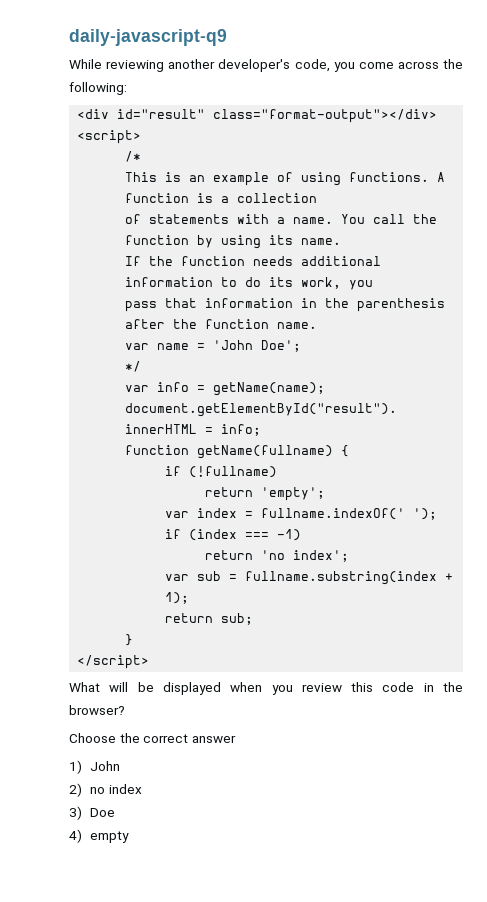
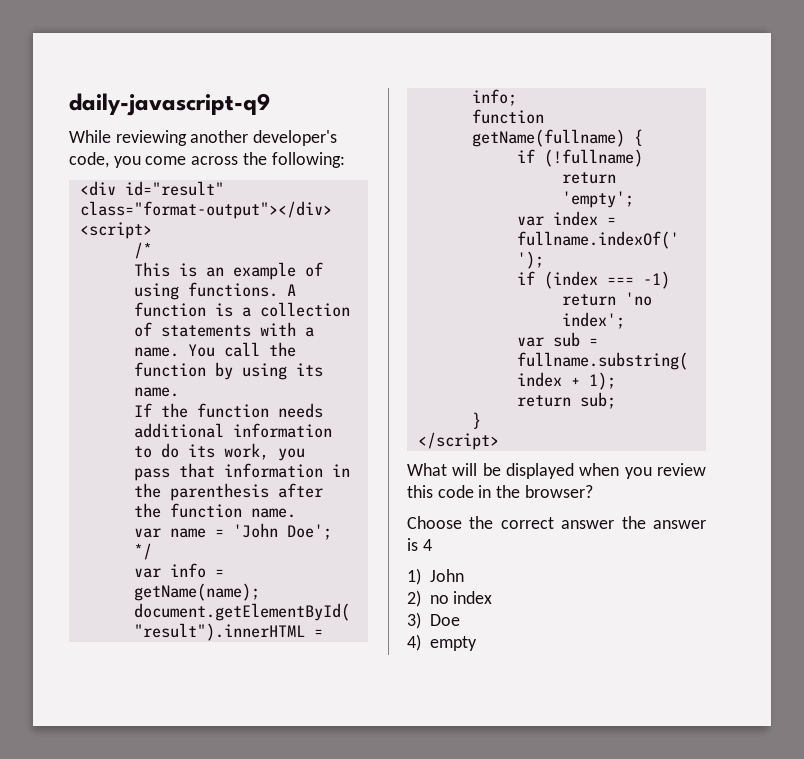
(236, 739) none -> [621,516,706,529] [407,538,432,551] the answer is 4

